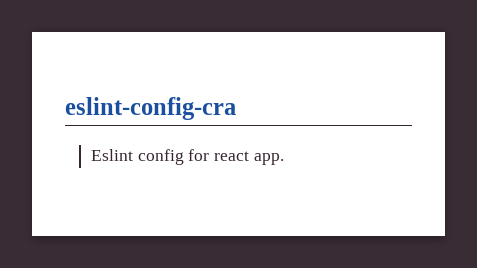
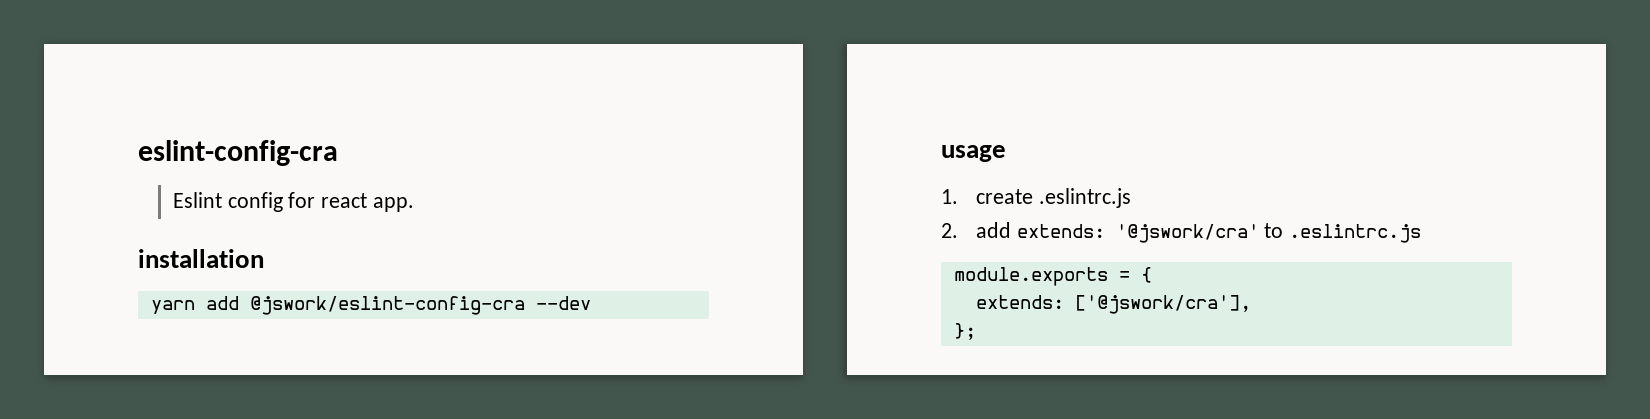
(284, 159) none -> [138,249,264,268] [150,296,591,315] [941,145,1006,162] [941,188,1131,208] [941,222,1422,243] [953,267,1152,286] [975,295,1251,314] [953,323,976,340] // installation // yarn add @jswork/eslint-config-cra --dev // usage // 1. create .eslintrc.js // 2. add extends: '@jswork/cra' to .eslintrc.js // module.exports = { // extends: ['@jswork/cra'], // };

